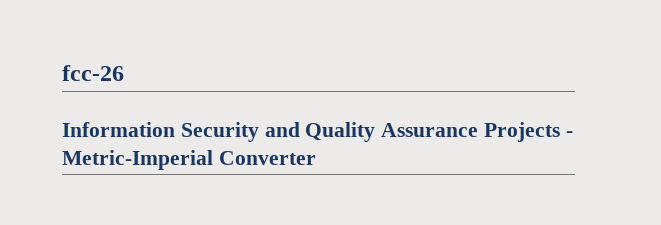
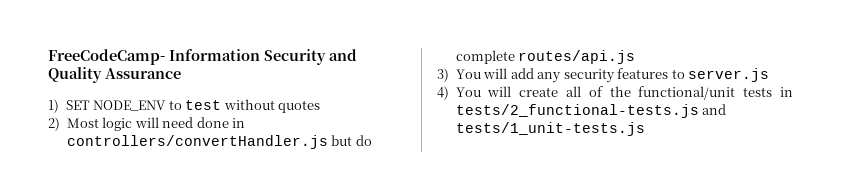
[62,65,124,81] fcc-26 // -> [48,49,165,65] FreeCodeCamp-
[484,122,573,142] [62,150,316,170] Projects - Metric-Imperial Converter -> [48,99,321,113] [48,117,246,131] [66,135,372,149] [455,50,636,64] [437,68,770,83] [437,86,793,100] [455,104,727,118] [455,122,645,136] // 1) SET NODE_ENV to test without quotes // 2) Most logic will need done in controllers/convertHandler.js but do complete routes/api.js // 3) You will add any security features to server.js // 4) You will create all of the functional/unit tests in tests/2_functional-tests.js and tests/1_unit-tests.js

